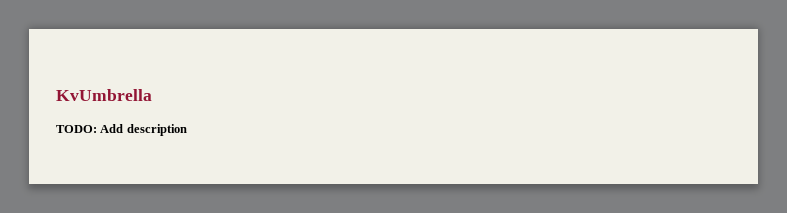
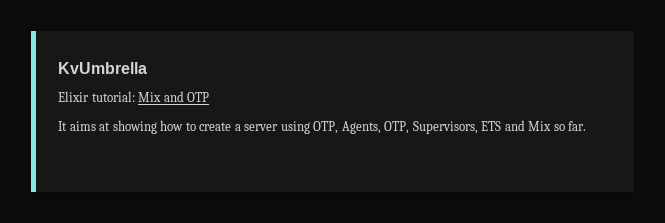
[56,124,187,136] TODO: Add description -> [58,91,210,102] [58,120,587,134] Elixir tutorial: Mix and OTP // It aims at showing how to create a server using OTP, Agents, OTP, Supervisors, ETS and Mix so far.

